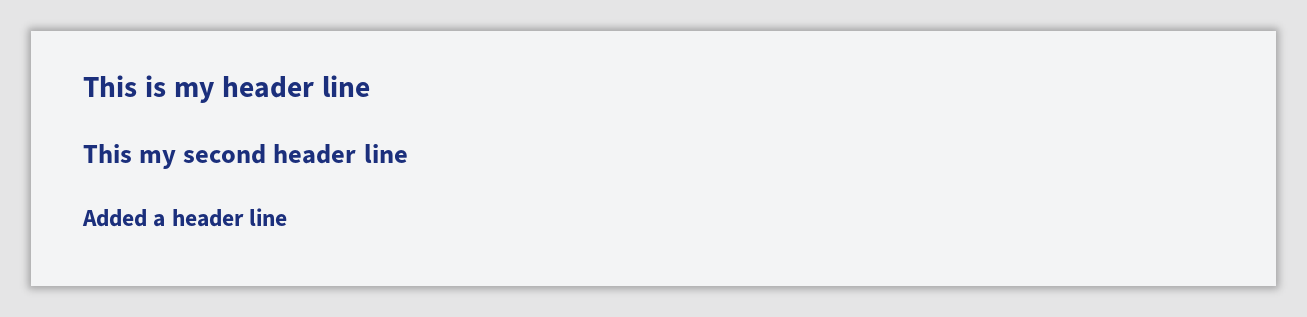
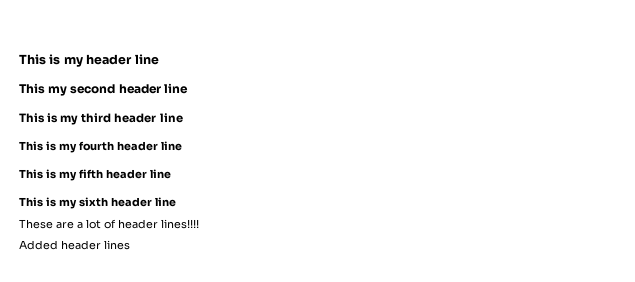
[82,208,288,227] Added a header line -> [19,113,183,125] [19,141,182,153] [19,169,171,181] [19,197,176,209] [19,219,199,229] [19,240,130,250] This is my third header line // This is my fourth header line // This is my fifth header line // This is my sixth header line // These are a lot of header lines!!!! // Added header lines

